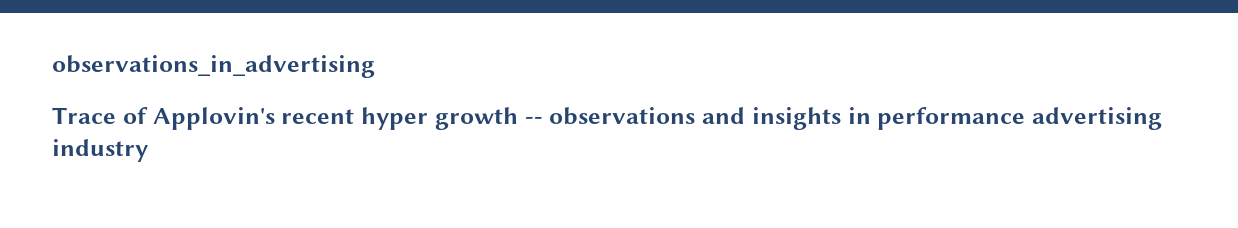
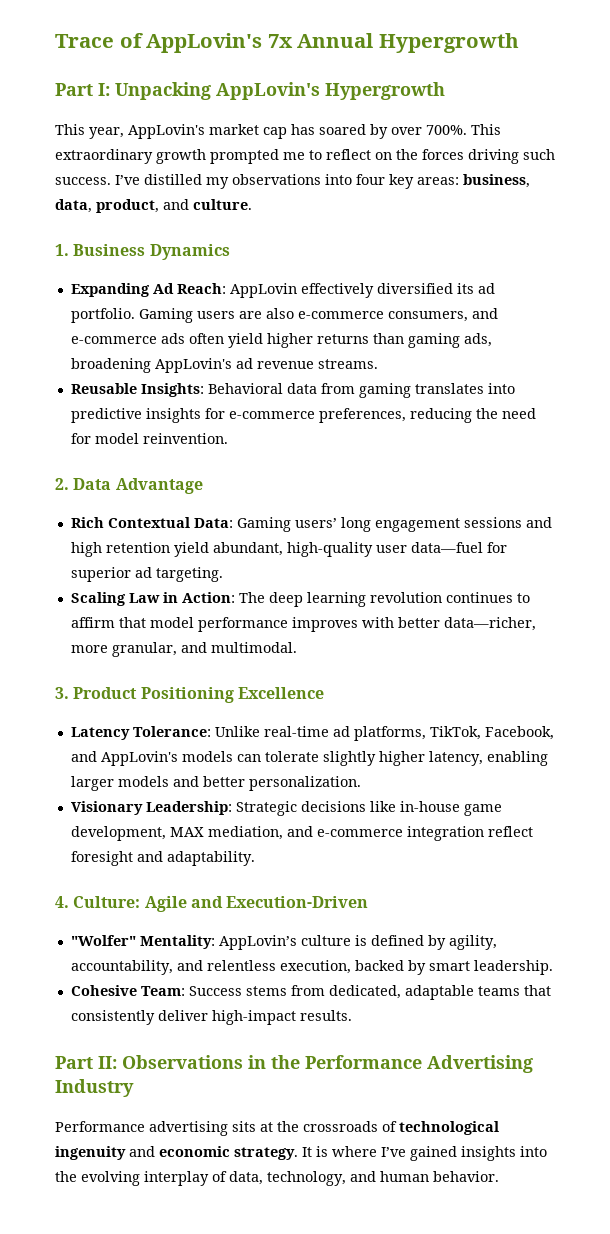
[52,55,375,78] observations_in_advertising // -> (55, 41) none
[152,107,1162,130] [52,139,148,162] Applovin's recent hyper growth -- observations and insights in performance advertising industry -> [146,33,519,53] [55,82,445,100] [55,124,501,139] [55,149,555,164] [55,174,530,189] [55,199,252,213] [55,244,230,260] [70,283,495,298] [70,308,498,323] [70,333,492,348] [70,358,378,373] [70,383,515,398] [70,408,536,423] [70,433,228,444] [55,478,203,494] [70,517,552,532] [70,542,507,557] [70,567,223,582] [70,592,530,607] [70,617,536,632] [70,642,297,657] [55,687,324,703] [70,726,554,741] [70,751,548,766] [70,776,361,791] [70,801,502,816] [70,826,533,841] [70,851,255,866] [55,896,369,912] [70,935,497,950] [70,960,553,975] [70,985,551,1000] [70,1010,352,1025] [55,1055,533,1073] [55,1079,134,1097] [55,1121,499,1136] [55,1146,547,1161] [55,1171,499,1186] AppLovin's 7x Annual Hypergrowth // Part I: Unpacking AppLovin's Hypergrowth // This year, AppLovin's market cap has soared by over 700%. This extraordinary growth prompted me to reflect on the forces driving such success. I’ve distilled my observations into four key areas: business, data, product, and culture. // 1. Business Dynamics // Expanding Ad Reach: AppLovin effectively diversified its ad portfolio. Gaming users are also e-commerce consumers, and e-commerce ads often yield higher returns than gaming ads, broadening AppLovin's ad revenue streams. // Reusable Insights: Behavioral data from gaming translates into predictive insights for e-commerce preferences, reducing the need for model reinvention. // 2. Data Advantage // Rich Contextual Data: Gaming users’ long engagement sessions and high retention yield abundant, high-quality user data—fuel for superior ad targeting. // Scaling Law in Action: The deep learning revolution continues to affirm that model performance improves with better data—richer, more granular, and multimodal. // 3. Product Positioning Excellence // Latency Tolerance: Unlike real-time ad platforms, TikTok, Facebook, and AppLovin's models can tolerate slightly higher latency, enabling larger models and better personalization. // Visionary Leadership: Strategic decisions like in-house game development, MAX mediation, and e-commerce integration reflect foresight and adaptability. // 4. Culture: Agile and Execution-Driven // "Wolfer" Mentality: AppLovin’s culture is defined by agility, accountability, and relentless execution, backed by smart leadership. // Cohesive Team: Success stems from dedicated, adaptable teams that consistently deliver high-impact results. // Part II: Observations in the Performance Advertising Industry // Performance advertising sits at the crossroads of technological ingenuity and economic strategy. It is where I’ve gained insights into the evolving interplay of data, technology, and human behavior.

